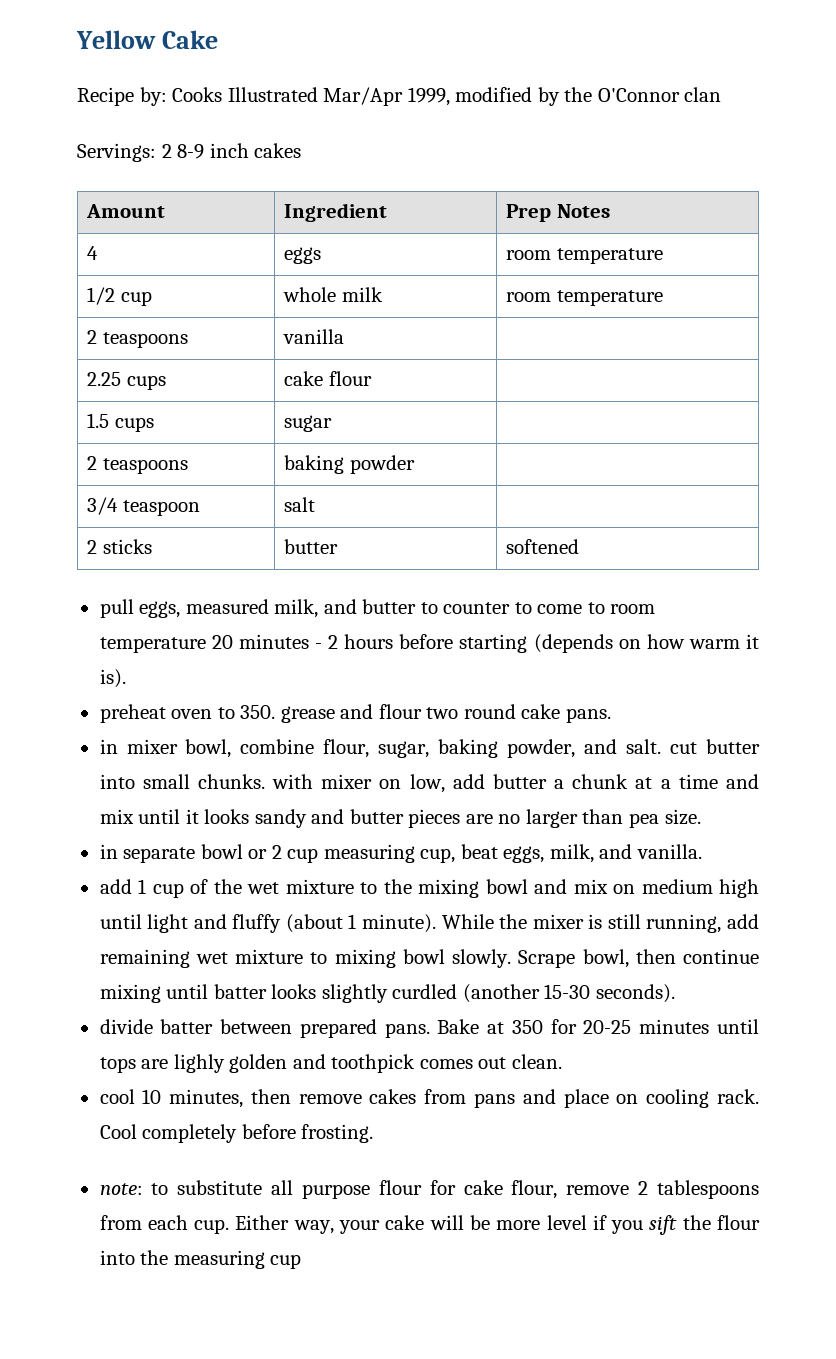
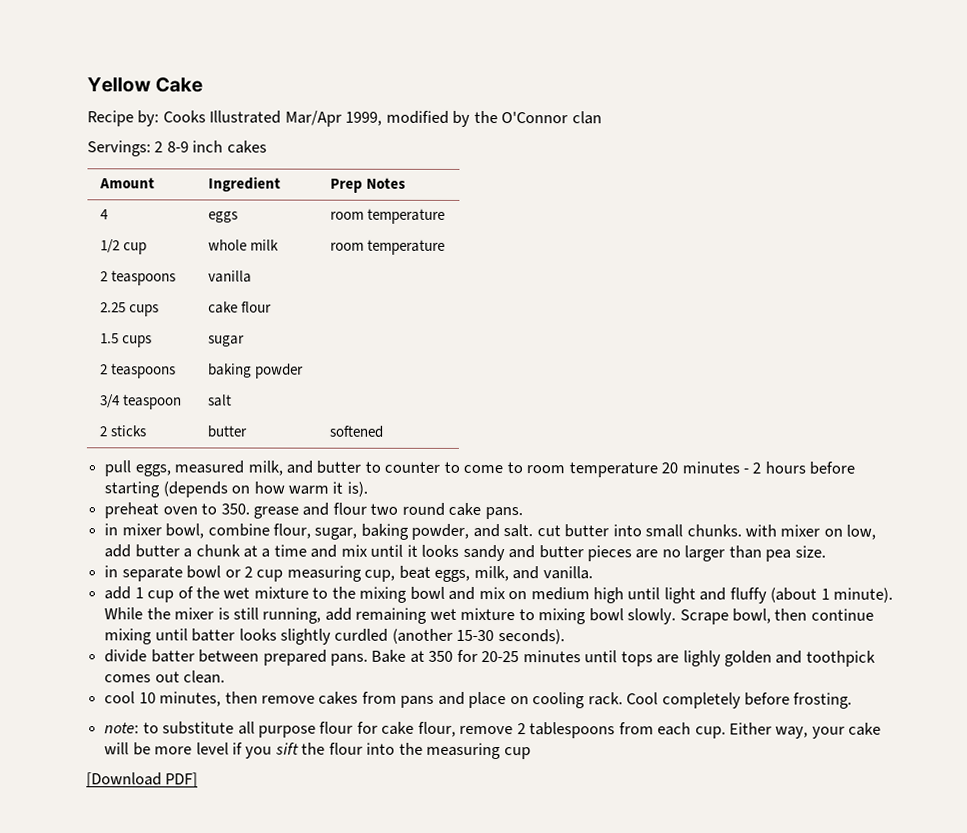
(302, 1261) none -> [86,772,199,788] // [Download PDF]

